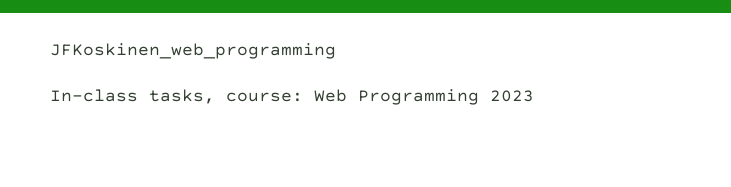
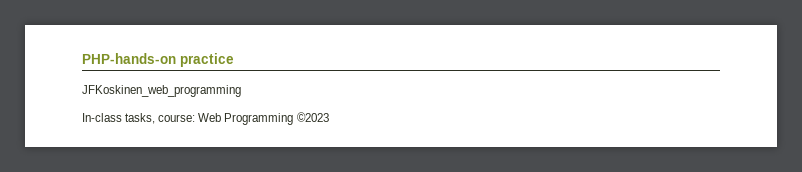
(50, 51) none -> [82,53,234,67] PHP-hands-on practice //
[490,90,534,102] 2023 -> [296,112,329,122] ©2023

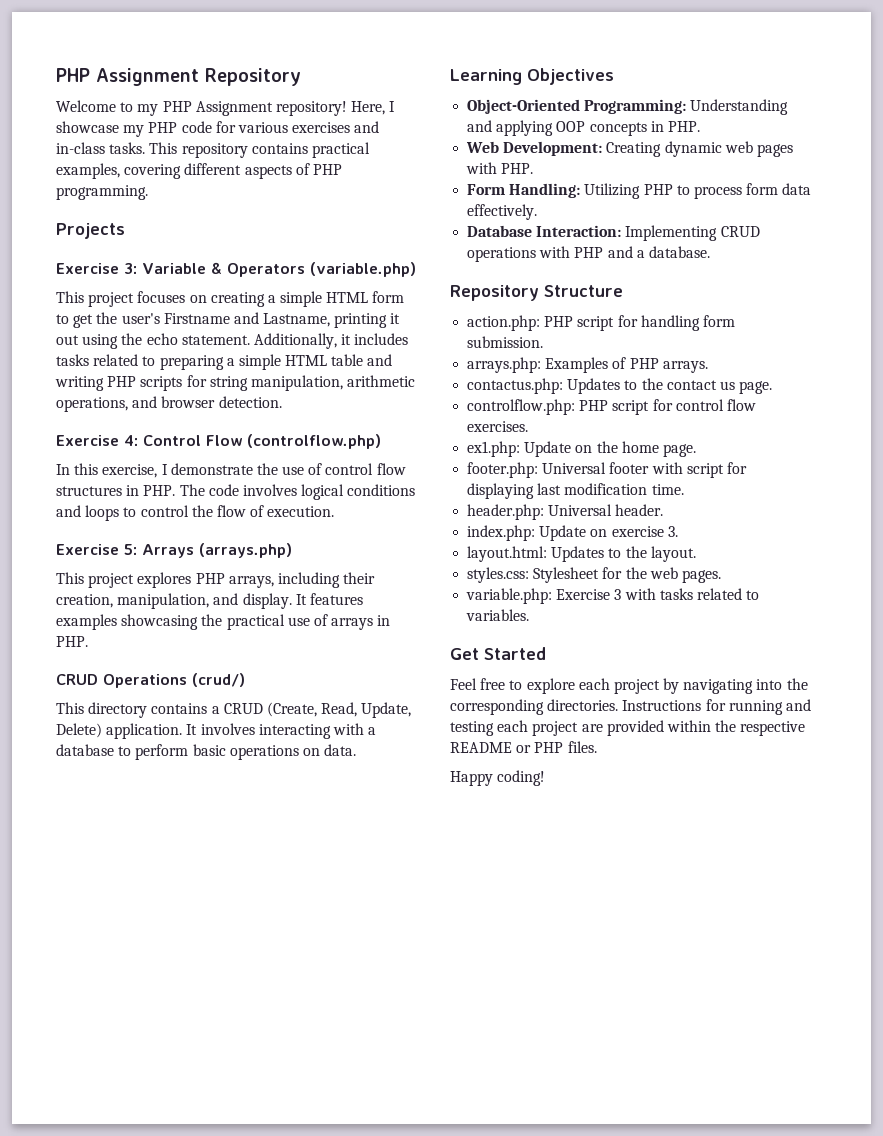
[82,53,234,67] [82,85,241,97] [82,112,329,125] PHP-hands-on practice // JFKoskinen_web_programming // In-class tasks, course: Web Programming ©2023 -> [56,68,301,86] [56,100,396,116] [56,121,380,137] [56,142,370,158] [56,163,342,179] [56,185,148,200] [56,223,125,239] [56,262,416,277] [56,291,405,307] [56,312,401,328] [56,333,409,349] [56,354,393,370] [55,375,416,391] [56,396,282,412] [56,434,381,449] [56,463,406,478] [56,484,416,500] [56,505,335,521] [56,543,292,558] [56,572,376,588] [56,593,363,609] [56,614,391,630] [56,636,88,647] [56,673,245,688] [56,702,412,718] [56,723,377,739] [56,744,357,760] [450,68,614,85] [467,99,789,115] [467,120,700,136] [466,141,793,157] [466,162,534,174] [467,183,812,199] [467,204,538,220] [467,225,760,241] [467,246,710,262] [450,285,623,301] [467,315,735,331] [467,336,544,348] [467,357,708,373] [467,378,773,394] [467,399,756,415] [467,421,529,432] [467,441,696,457] [467,462,747,478] [467,483,684,499] [467,504,664,520] [467,525,678,541] [467,546,696,562] [467,567,721,583] [466,588,760,604] [466,609,530,621] [450,647,546,660] [450,678,808,694] [450,699,811,715] [450,720,806,736] [450,741,597,753] [450,770,546,786] PHP Assignment Repository // Welcome to my PHP Assignment repository! Here, I showcase my PHP code for various exercises and in-class tasks. This repository contains practical examples, covering different aspects of PHP programming. // Projects // Exercise 3: Variable & Operators (variable.php) // This project focuses on creating a simple HTML form to get the user's Firstname and Lastname, printing it out using the echo statement. Additionally, it includes tasks related to preparing a simple HTML table and writing PHP scripts for string manipulation, arithmetic operations, and browser detection. // Exercise 4: Control Flow (controlflow.php) // In this exercise, I demonstrate the use of control flow structures in PHP. The code involves logical conditions and loops to control the flow of execution. // Exercise 5: Arrays (arrays.php) // This project explores PHP arrays, including their creation, manipulation, and display. It features examples showcasing the practical use of arrays in PHP. // CRUD Operations (crud/) // This directory contains a CRUD (Create, Read, Update, Delete) application. It involves interacting with a database to perform basic operations on data. // Learning Objectives // Object-Oriented Programming: Understanding and applying OOP concepts in PHP. // Web Development: Creating dynamic web pages with PHP. // Form Handling: Utilizing PHP to process form data effectively. // Database Interaction: Implementing CRUD operations with PHP and a database. // Repository Structure // action.php: PHP script for handling form submission. // arrays.php: Examples of PHP arrays. // contactus.php: Updates to the contact us page. // controlflow.php: PHP script for control flow exercises. // ex1.php: Update on the home page. // footer.php: Universal footer with script for displaying last modification time. // header.php: Universal header. // index.php: Update on exercise 3. // layout.html: Updates to the layout. // styles.css: Stylesheet for the web pages. // variable.php: Exercise 3 with tasks related to variables. // Get Started // Feel free to explore each project by navigating into the corresponding directories. Instructions for running and testing each project are provided within the respective README or PHP files. // Happy coding!

